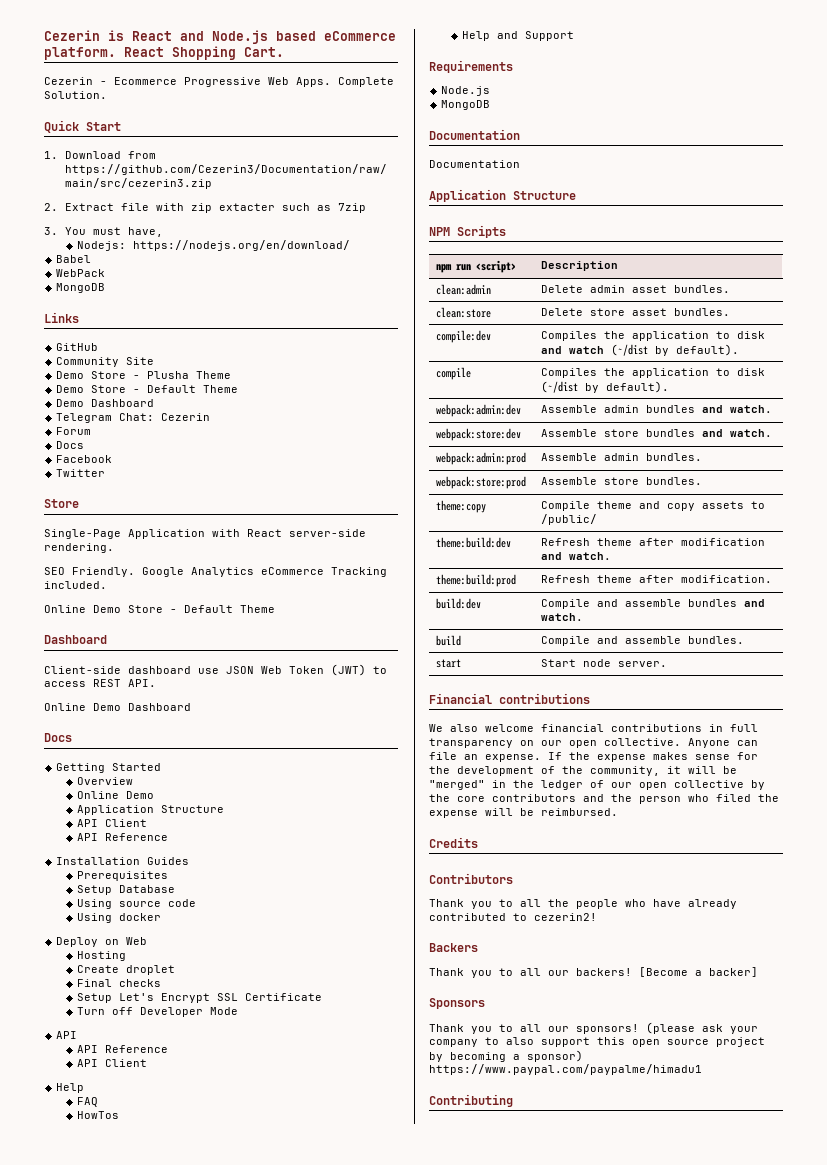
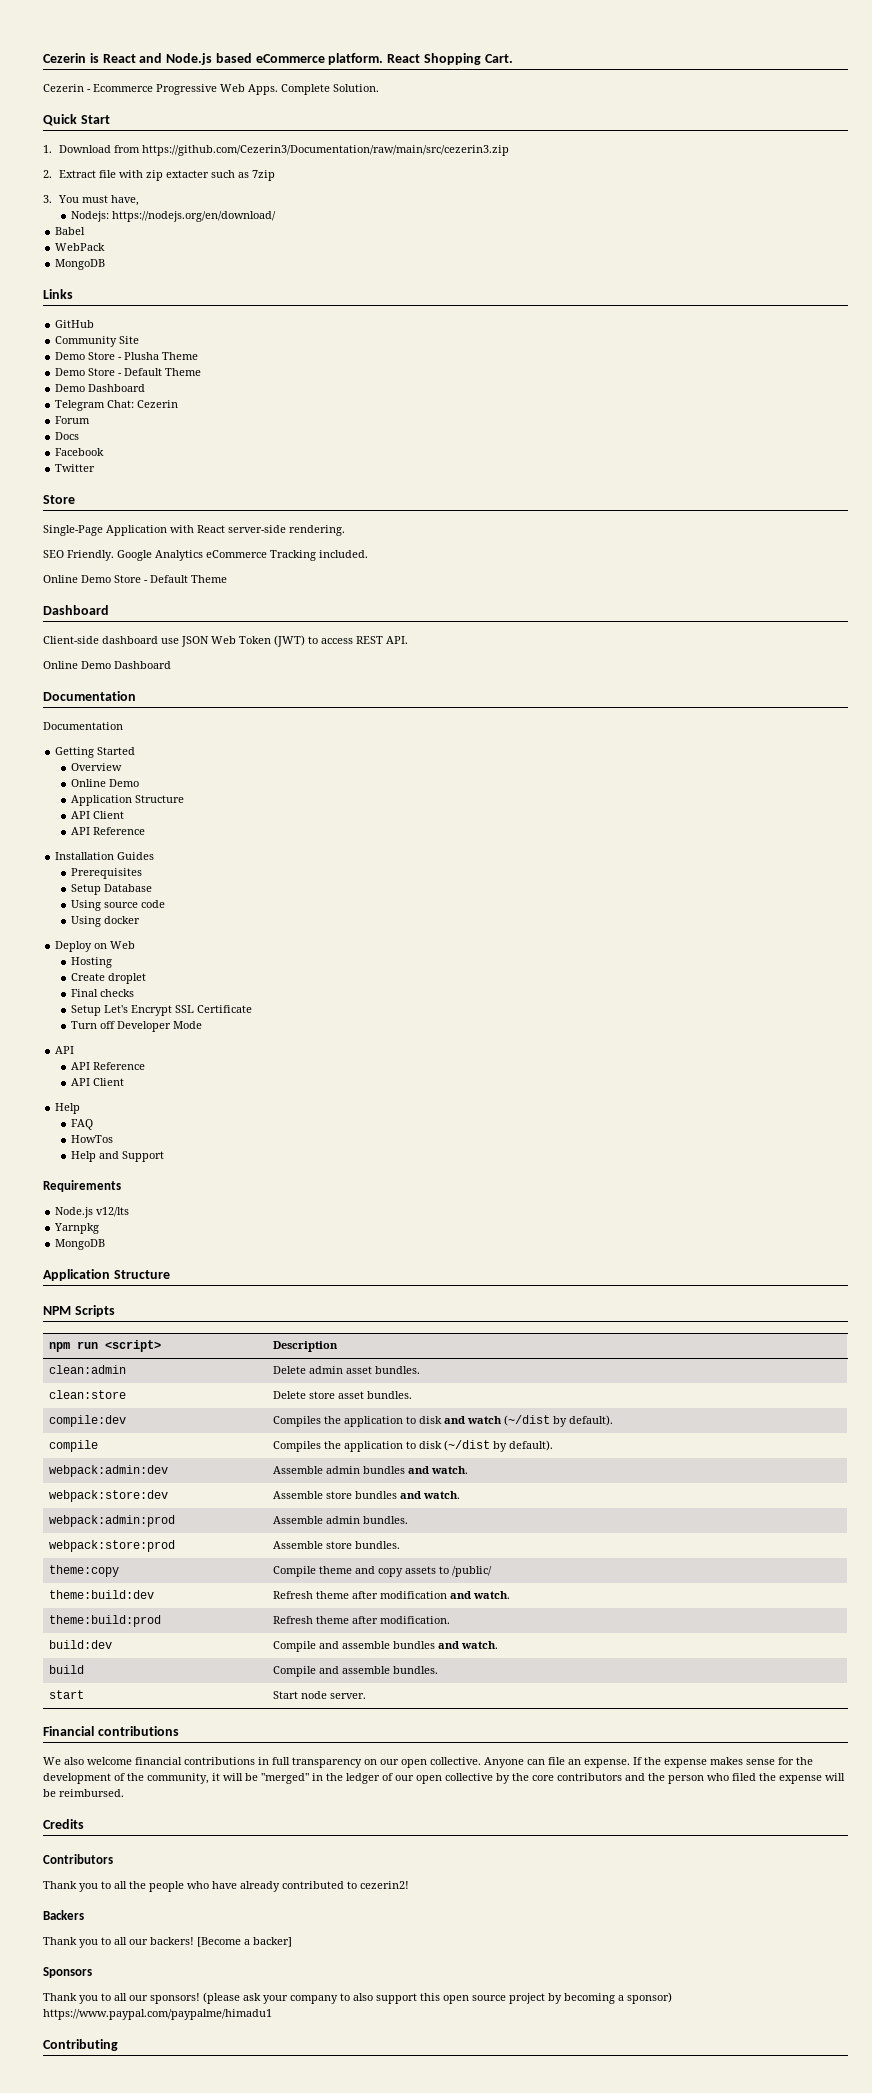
[44,733,72,742] Docs -> [43,691,136,701] [43,722,123,730] Documentation // Documentation
[441,100,491,110] [429,129,520,140] [429,160,520,168] // MongoDB // Documentation // Documentation -> [96,1207,130,1217] [54,1223,100,1234] [55,1239,106,1250] v12/lts // Yarnpkg // MongoDB

